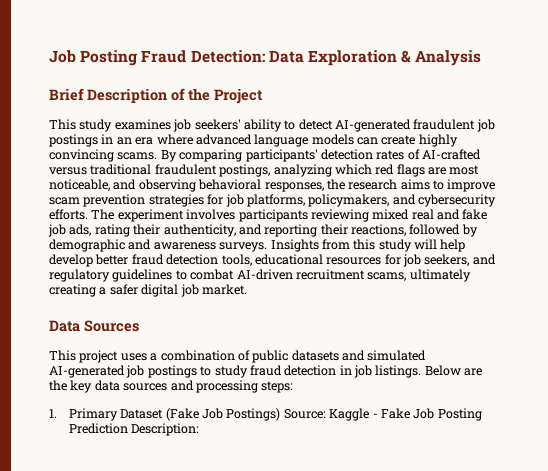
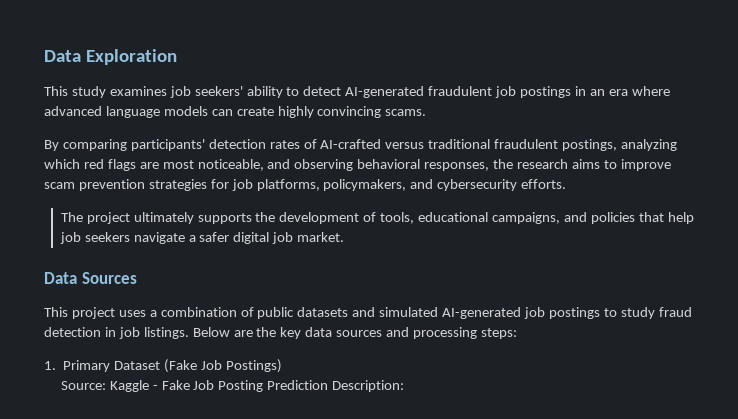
[49,50,482,66] [49,88,263,104] Job Posting Fraud Detection: Data Exploration & Analysis // Brief Description of the Project -> [44,49,177,65] Data Exploration
(158, 156) none -> (427, 112) //
[91,209,488,222] [48,224,478,237] [49,239,466,252] [49,254,496,267] [49,269,471,282] [49,284,96,297] The experiment involves participants reviewing mixed real and fake job ads, rating their authenticity, and reporting their reactions, followed by demographic and awareness surveys. Insights from this study will help develop better fraud detection tools, educational resources for job seekers, and regulatory guidelines to combat AI-driven recruitment scams, ultimately creating -> [60,212,694,224] [59,232,185,244] // The project ultimately supports the development of tools, educational campaigns, and policies that help job seekers navigate
(281, 414) none -> (282, 366) //

